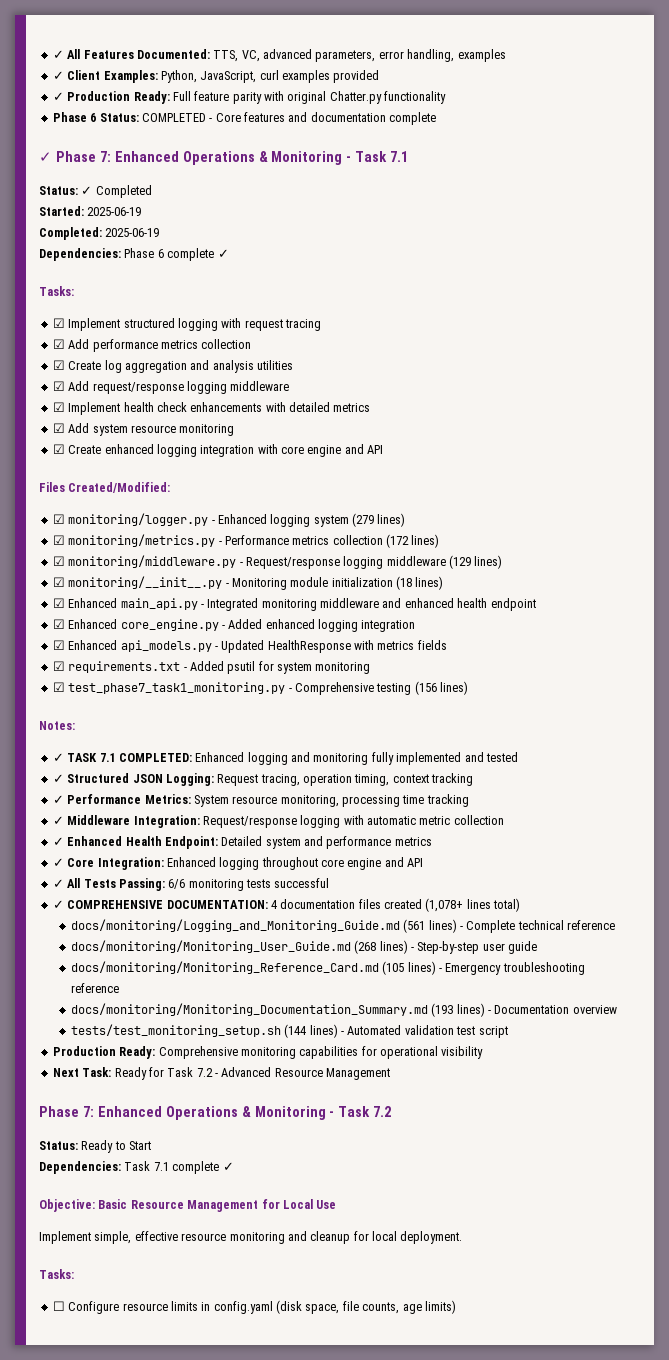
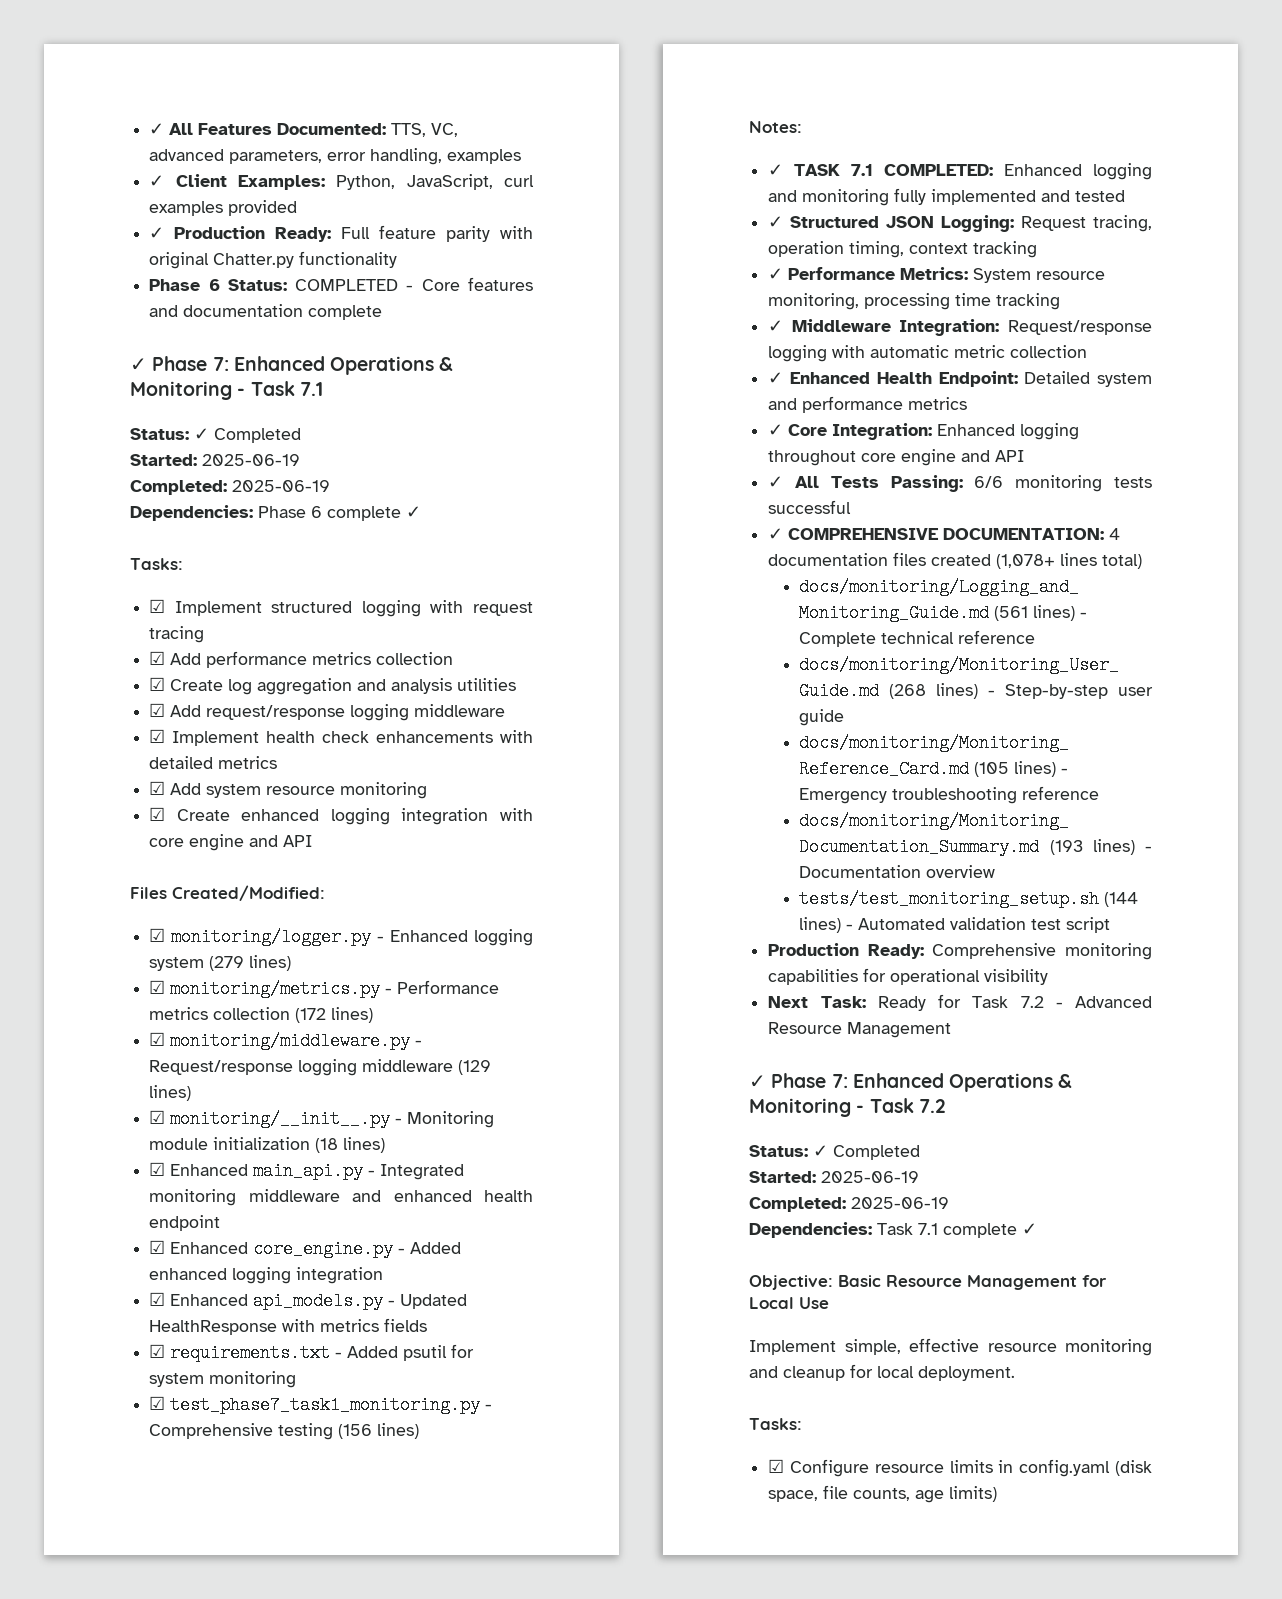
(391, 1074) none -> [749,1075,766,1088] ✓
[81,1140,152,1153] Ready to Start -> [813,1145,920,1160] [749,1171,919,1183] [749,1197,949,1212] ✓ Completed // Started: 2025-06-19 // Completed: 2025-06-19
[52,1301,65,1311] ☐ -> [768,1459,785,1473] ☑

